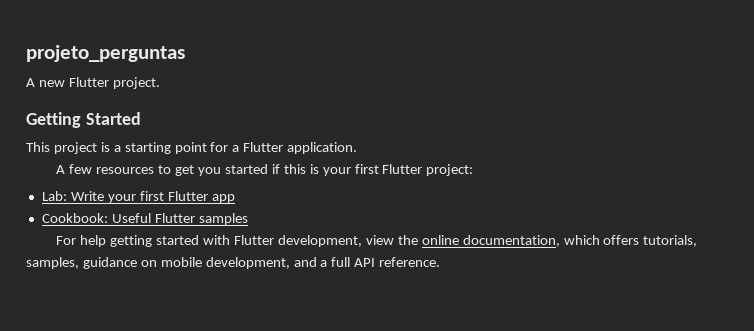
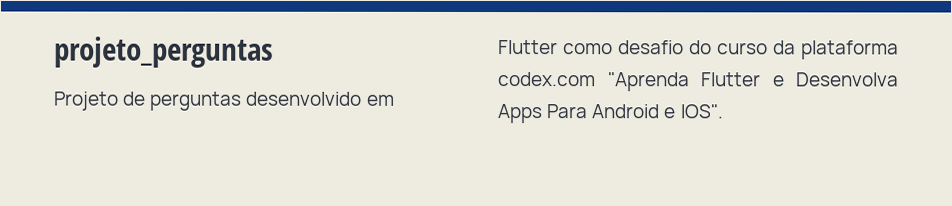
[26,77,160,89] [26,112,141,128] [26,142,358,154] [56,164,474,176] [41,191,235,203] [41,213,248,225] [56,235,698,247] [26,257,441,269] A new Flutter project. // Getting Started // This project is a starting point for a Flutter application. // A few resources to get you started if this is your first Flutter project: // Lab: Write your first Flutter app // Cookbook: Useful Flutter samples // For help getting started with Flutter development, view the online documentation, which offers tutorials, samples, guidance on mobile development, and a full API reference. -> [53,91,395,111] [498,40,899,60] [498,72,899,92] [497,104,723,124] Projeto de perguntas desenvolvido em Flutter como desafio do curso da plataforma codex.com "Aprenda Flutter e Desenvolva Apps Para Android e IOS".

